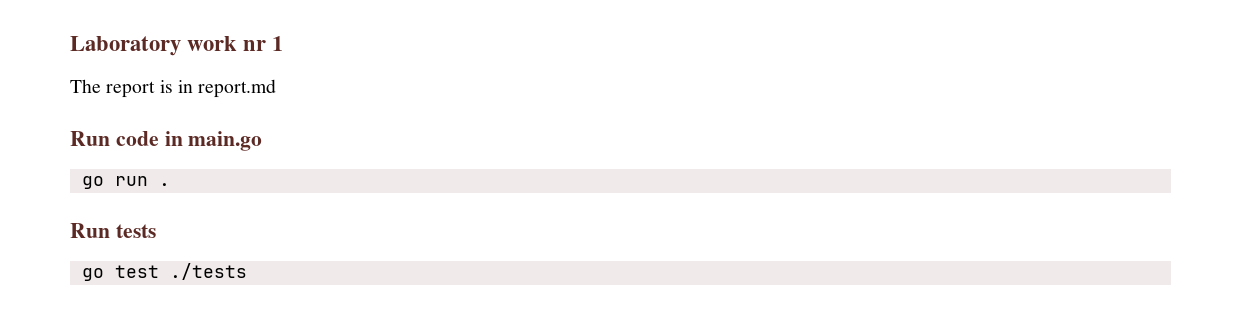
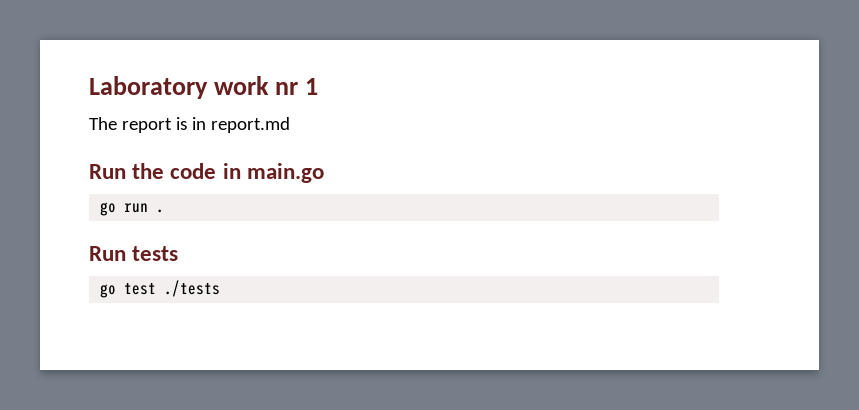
(110, 138) none -> [132,163,165,179] the

